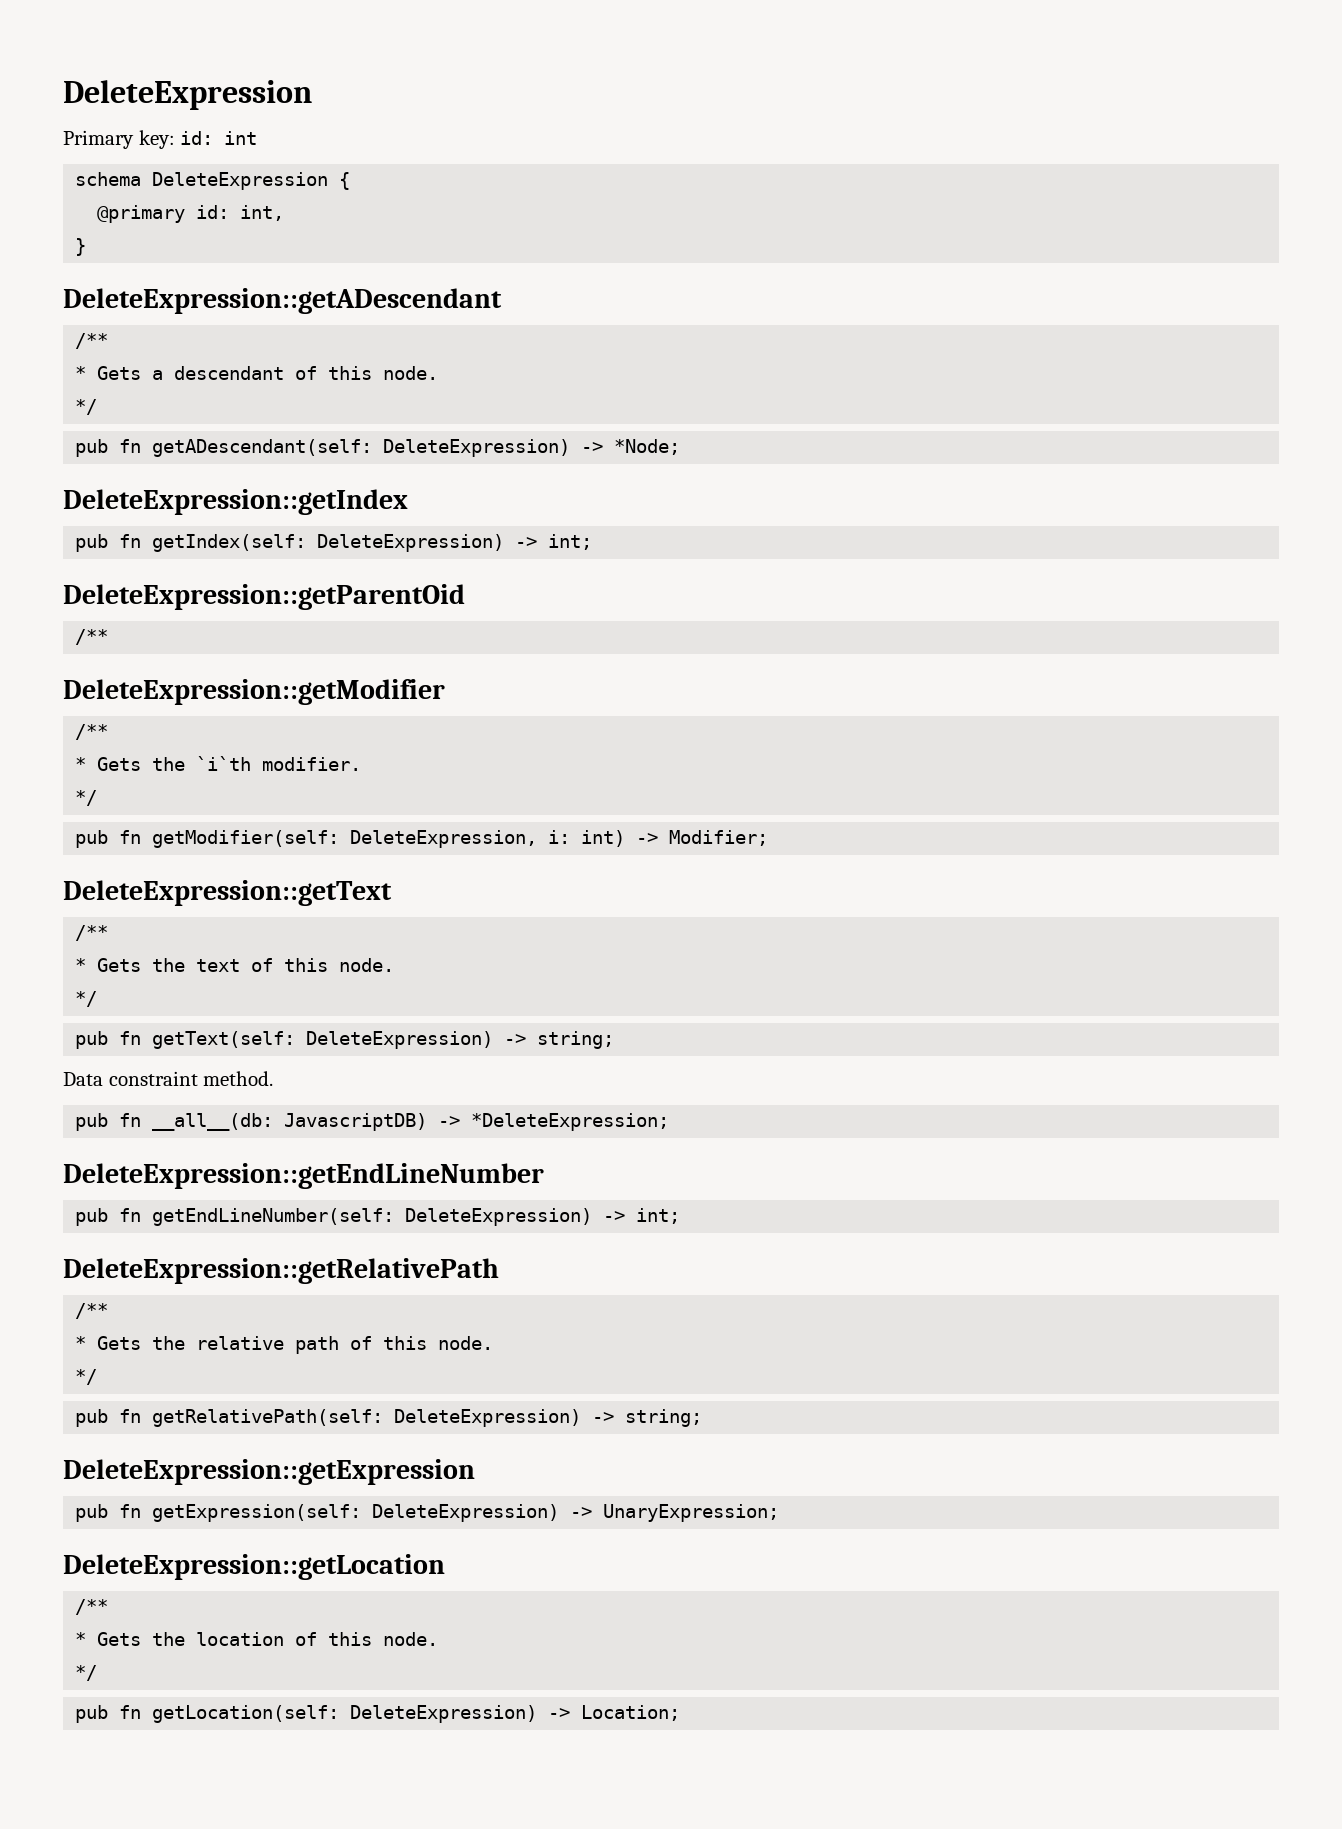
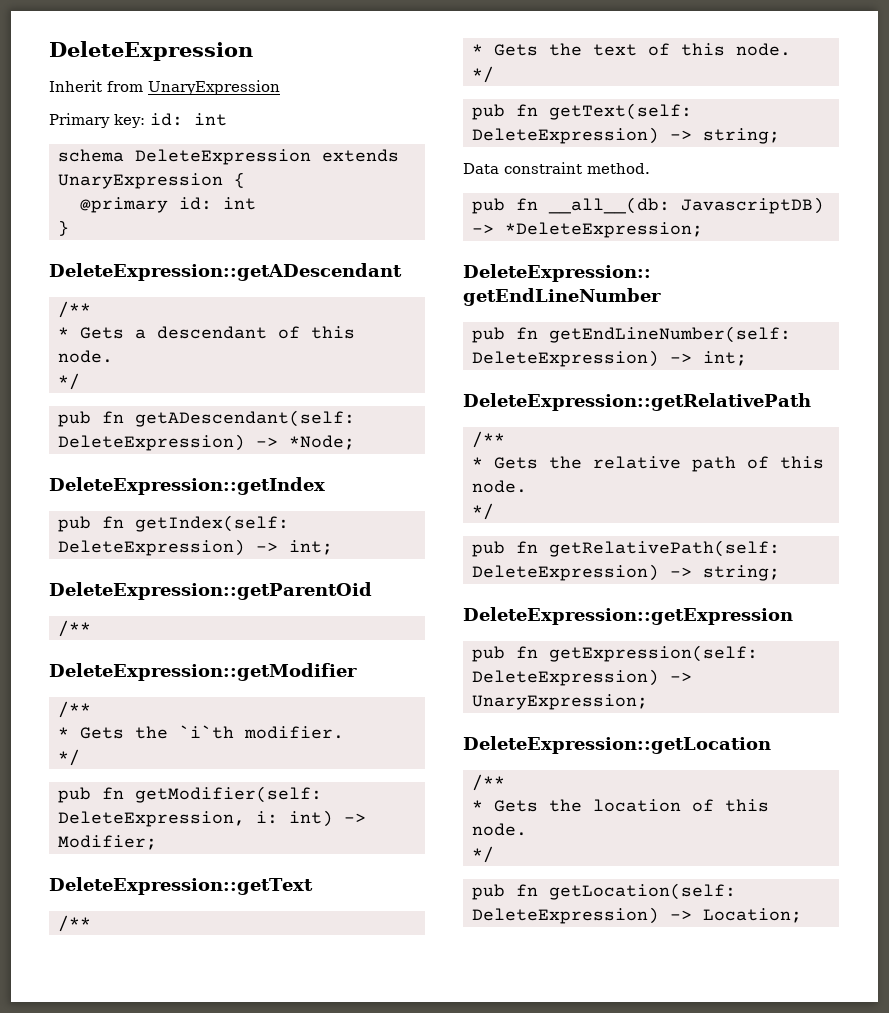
[63,80,312,110] DeleteExpression -> [49,41,253,61] [49,80,280,95] DeleteExpression // Inherit from UnaryExpression
(329, 181) none -> [321,149,399,162] [57,173,223,189] extends UnaryExpression
[240,205,285,221] int, -> [222,197,256,210] int

